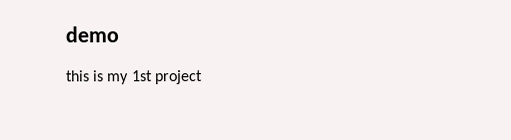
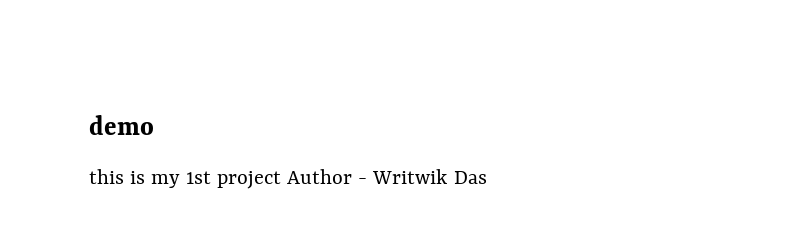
(203, 77) none -> [287,169,487,184] Author - Writwik Das

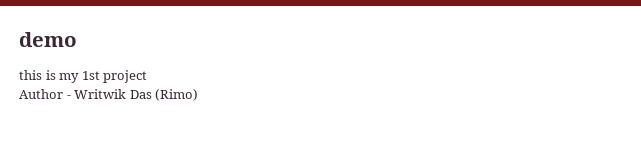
(281, 180) none -> (148, 76) //
(487, 177) none -> [155,89,199,101] (Rimo)

